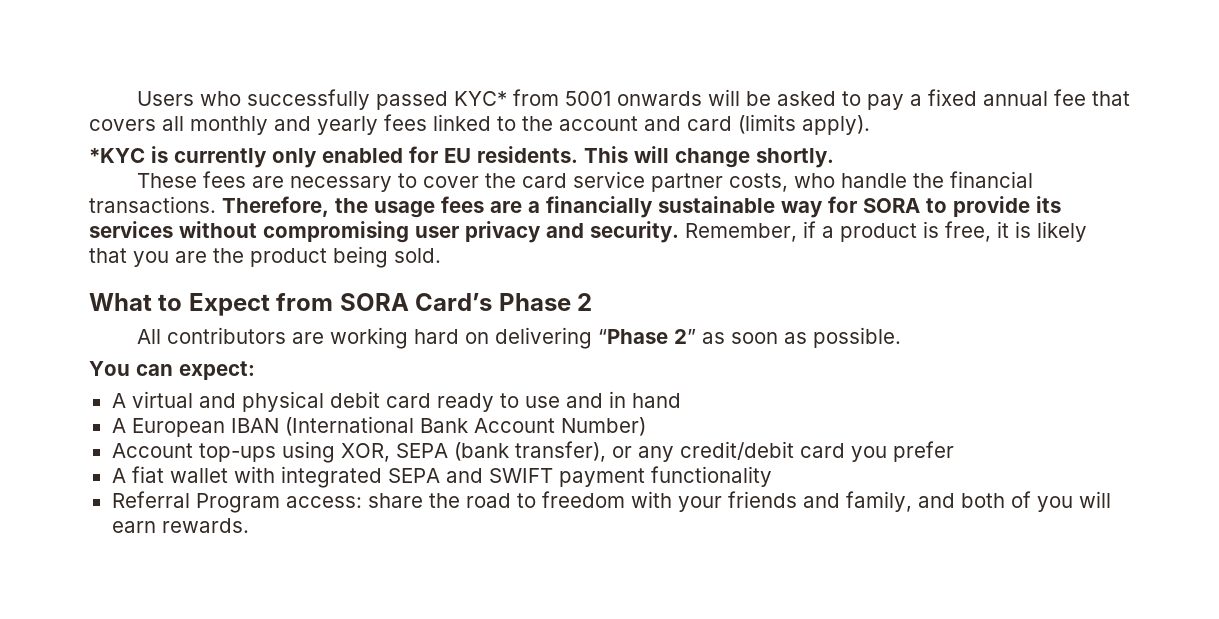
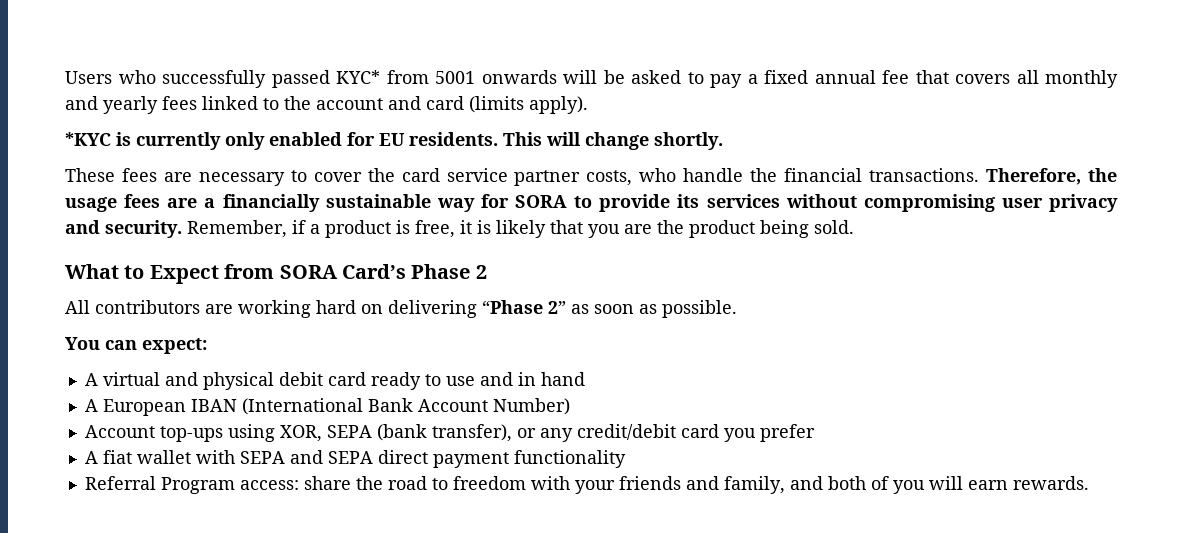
[280,466,382,488] integrated -> (235, 457) none
[488,468,553,483] SWIFT -> [327,450,428,464] SEPA direct

